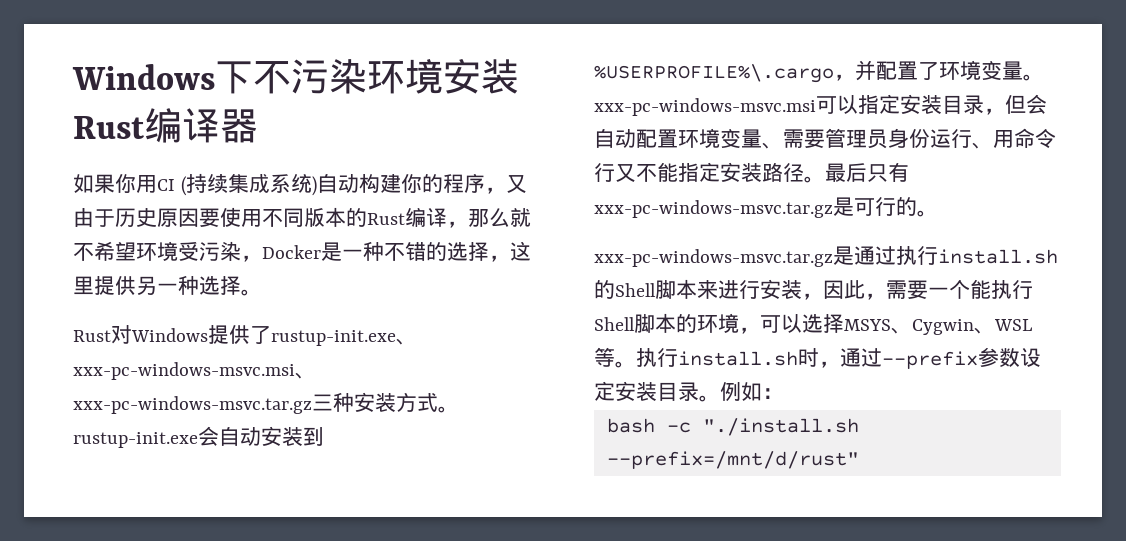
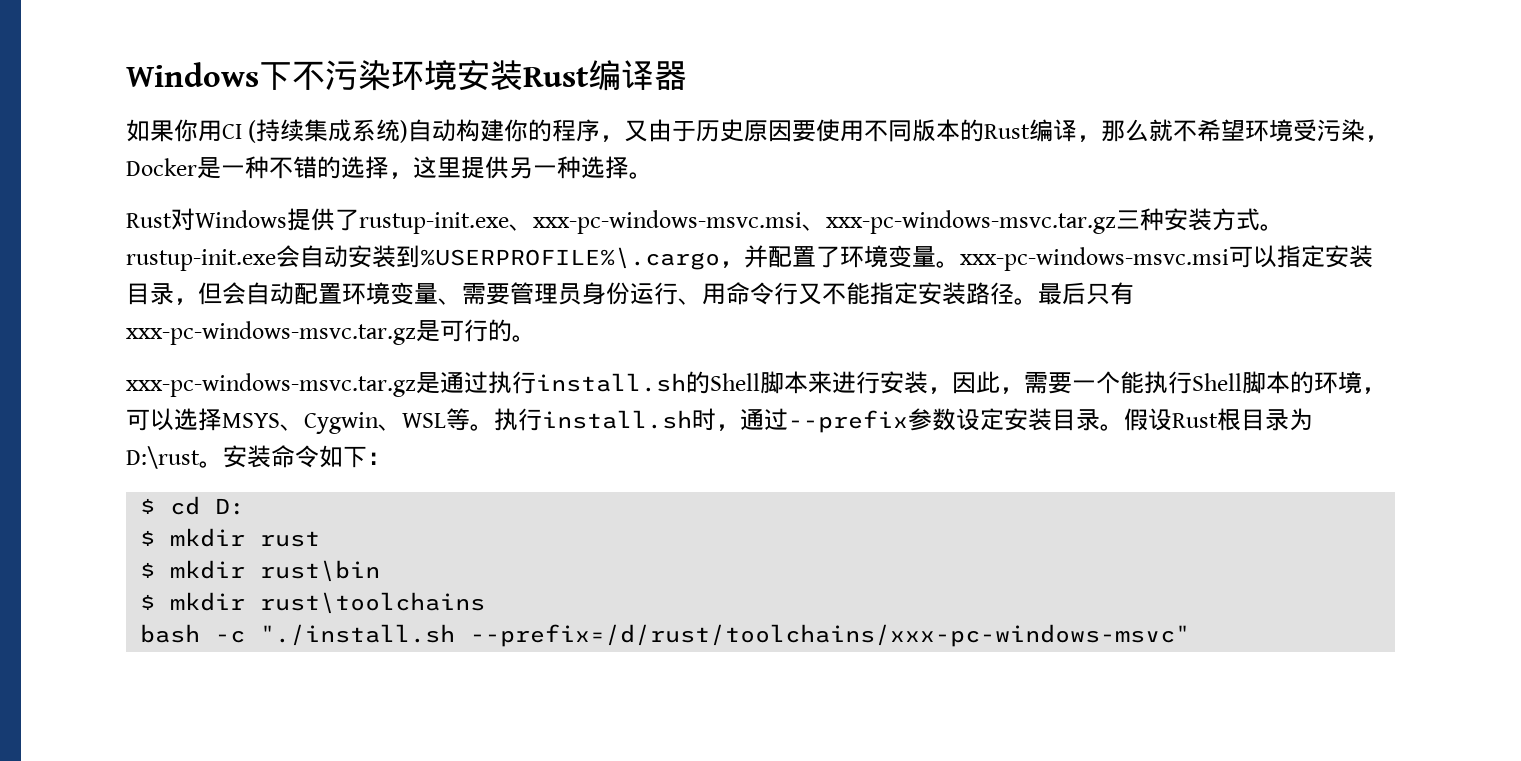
[720,382,783,402] 例如： -> [1124,408,1313,431] [126,445,391,469] [140,496,246,515] [140,528,321,547] [140,560,381,582] [140,592,486,614] 假设Rust根目录为D:\rust。安装命令如下： // $ cd D: // $ mkdir rust // $ mkdir rust\bin // $ mkdir rust\toolchains
[606,451,859,469] --prefix=/mnt/d/rust" -> [470,624,1191,647] --prefix=/d/rust/toolchains/xxx-pc-windows-msvc"

